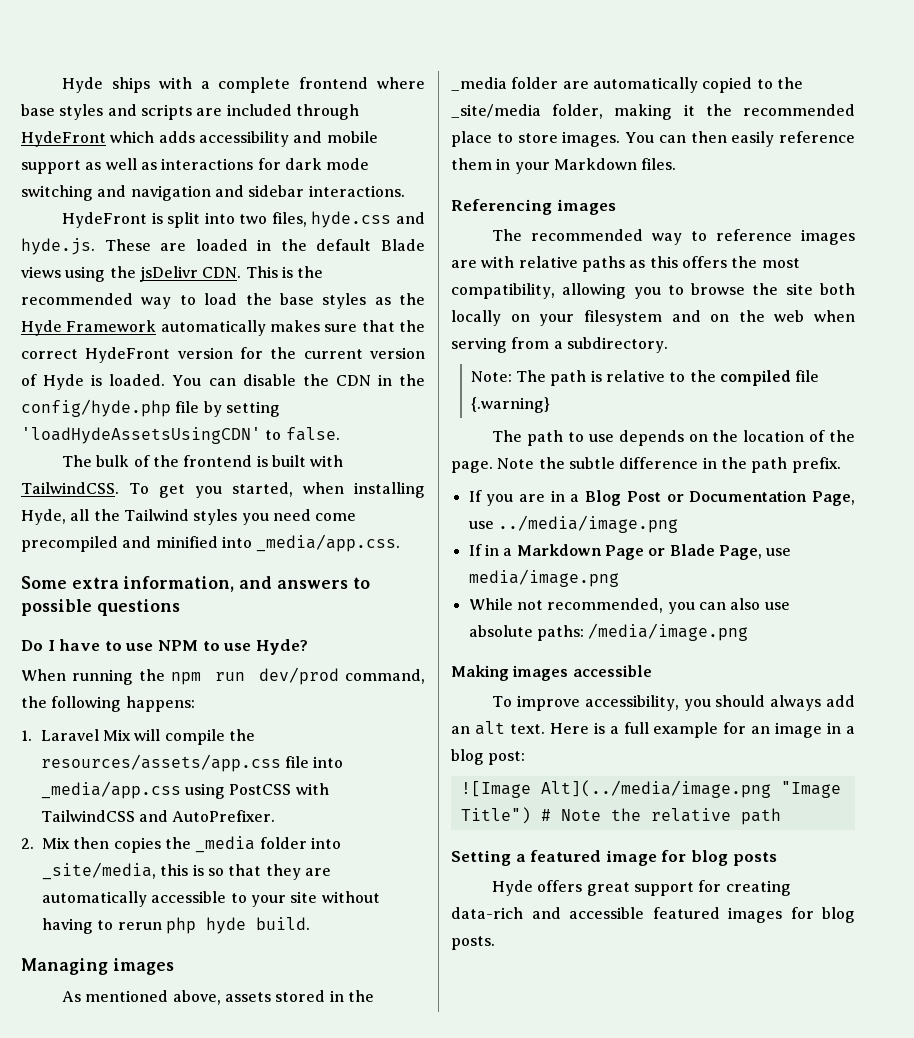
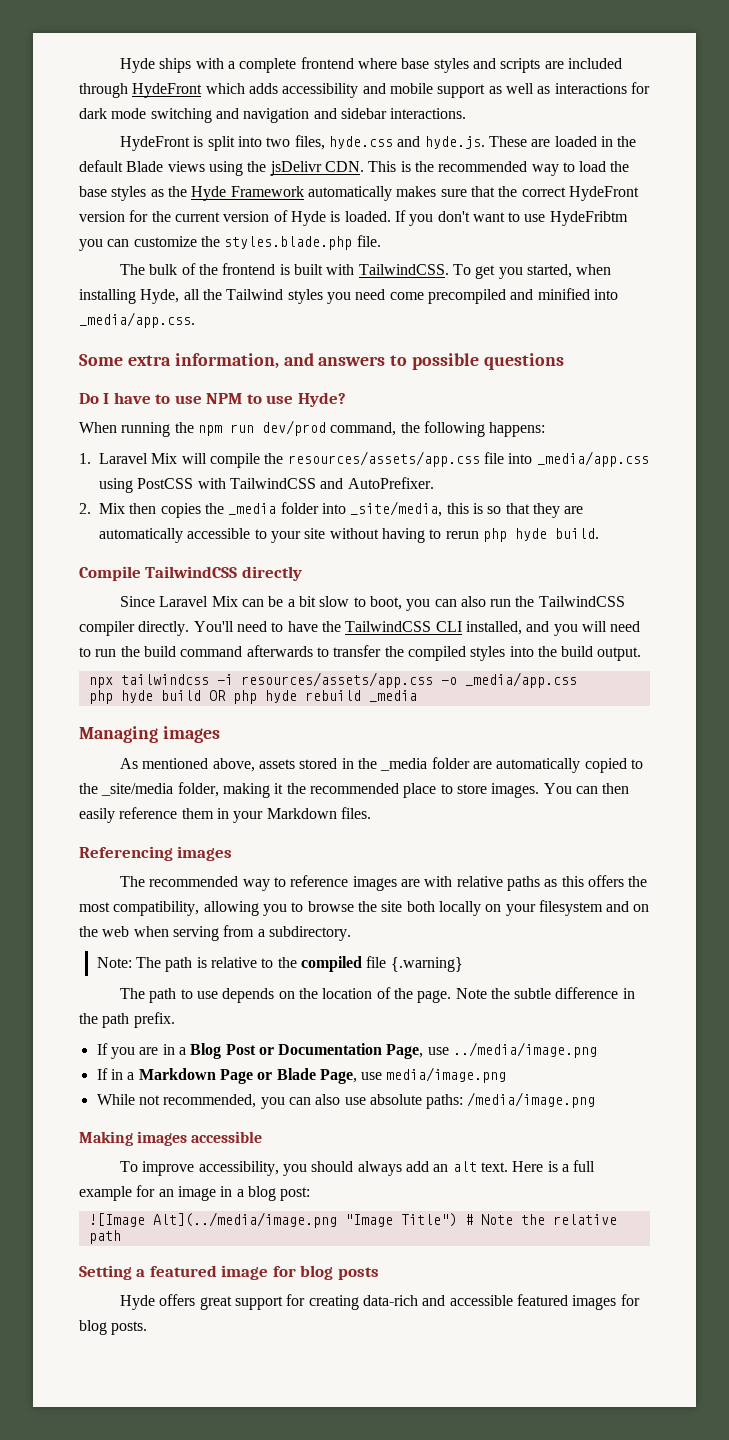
[172,374,425,386] [21,399,280,417] [21,427,340,444] You can disable the CDN in the config/hyde.php file by setting 'loadHydeAssetsUsingCDN' to false. -> [394,210,628,226] [79,235,381,251] If you don't want to use HydeFribtm you can customize the styles.blade.php file.
(310, 923) none -> [79,566,302,581] [120,596,625,611] [79,621,641,636] [79,645,642,661] [88,672,577,688] [88,690,417,704] // Compile TailwindCSS directly // Since Laravel Mix can be a bit slow to boot, you can also run the TailwindCSS compiler directly. You'll need to have the TailwindCSS CLI installed, and you will need to run the build command afterwards to transfer the compiled styles into the build output. // npx tailwindcss -i resources/assets/app.css -o _media/app.css // php hyde build OR php hyde rebuild _media

